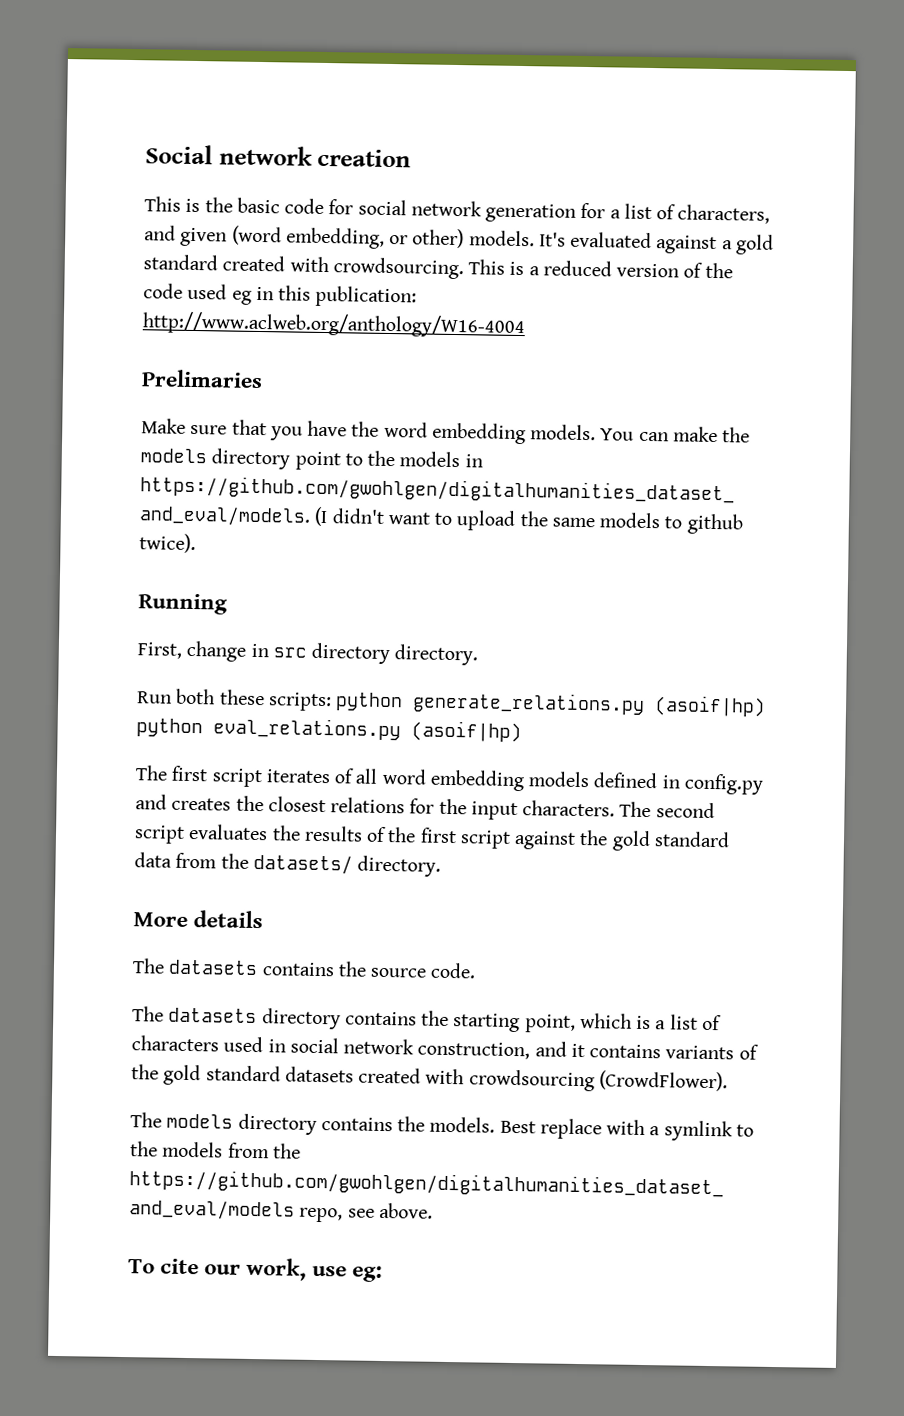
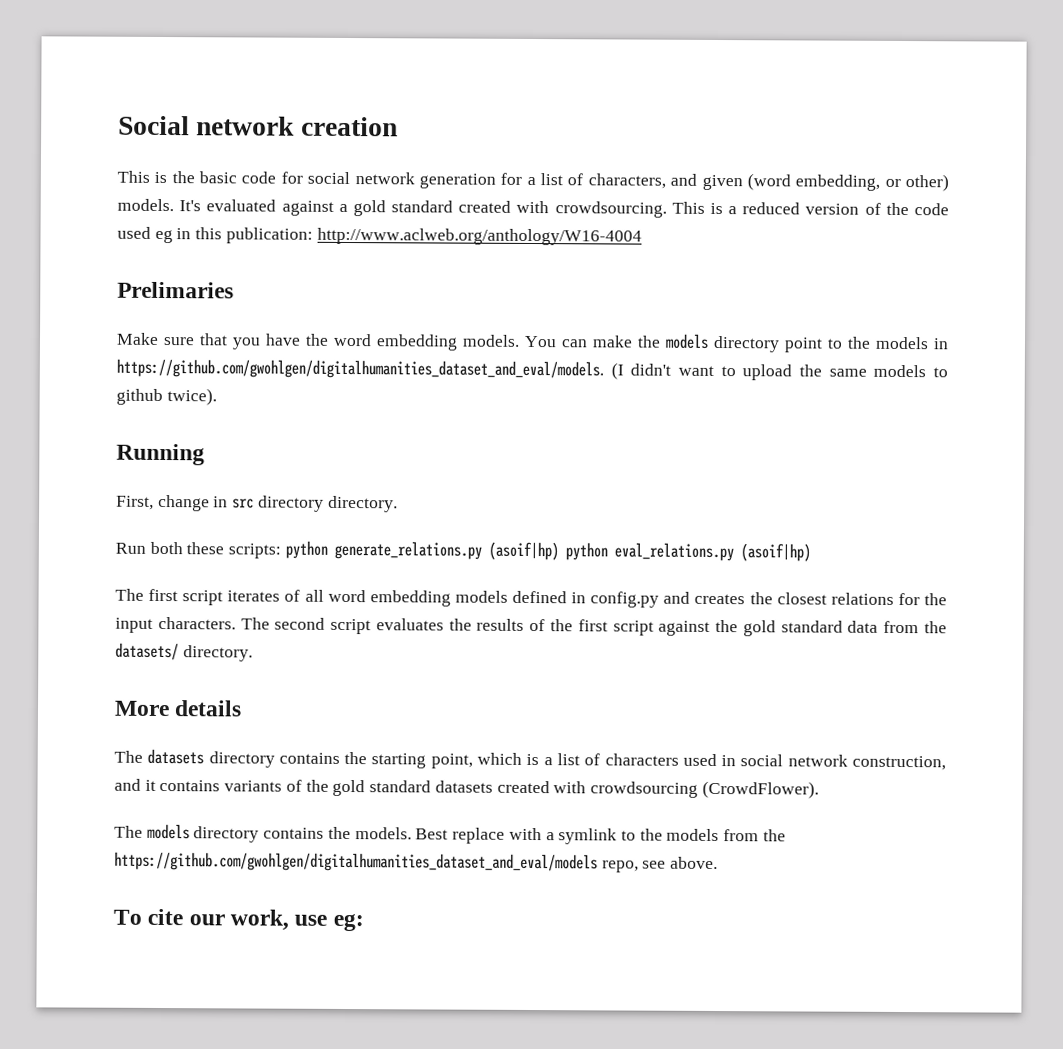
[132,958,477,979] // The datasets contains the source code. -> (243, 708) none

